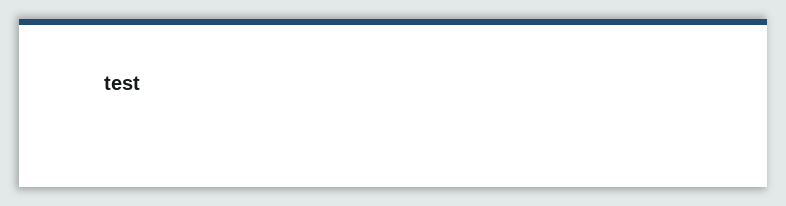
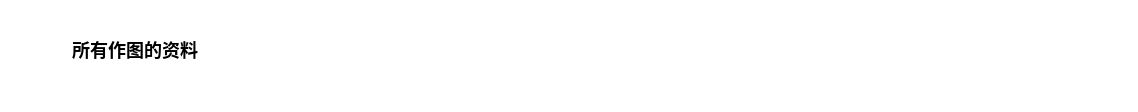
[104,76,140,90] test -> [72,41,198,60] 所有作图的资料

